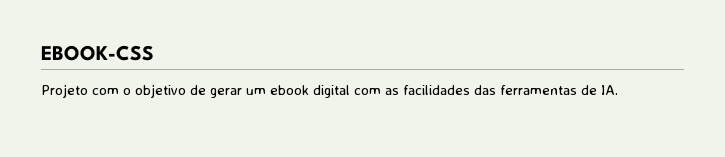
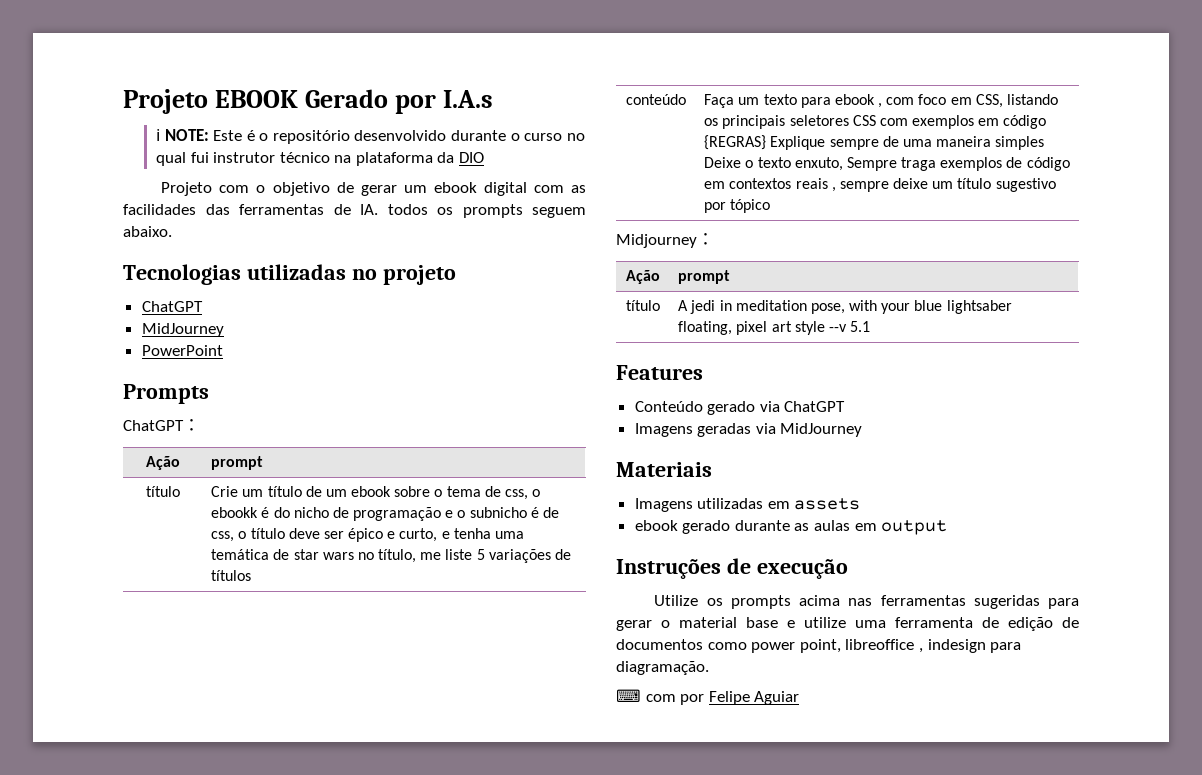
[41,45,154,61] EBOOK-CSS -> [123,89,493,114] [155,129,585,144] [155,152,485,166] Projeto EBOOK Gerado por I.A.s // ℹ NOTE: Este é o repositório desenvolvido durante o curso no qual fui instrutor técnico na plataforma da DIO
(618, 90) none -> [387,204,586,218] [123,226,172,237] [123,264,456,285] [141,301,203,312] [141,323,224,337] [141,345,223,356] [123,384,209,404] [123,419,200,431] [146,456,180,470] [211,456,264,470] [146,486,180,497] [211,486,541,500] [211,507,560,521] [211,528,525,542] [211,549,572,563] [211,570,252,581] [626,94,686,105] [704,94,1059,108] [704,115,1047,129] [704,135,1045,150] [704,157,1070,171] [704,178,1056,192] [704,199,771,213] [616,233,714,248] [626,270,660,284] [678,270,731,284] [626,300,660,311] [678,300,1012,314] [678,321,871,335] [616,365,703,380] [634,401,846,415] [634,423,863,437] [616,462,712,477] [634,498,861,512] [634,520,948,535] [616,558,848,579] [654,595,1079,609] [616,617,1079,631] [616,639,1022,653] [616,661,709,675] [616,689,800,705] todos os prompts seguem abaixo. // Tecnologias utilizadas no projeto // ChatGPT // MidJourney // PowerPoint // Prompts // ChatGPT： // Ação | prompt // título | Crie um título de um ebook sobre o tema de css, o ebookk é do nicho de programação e o subnicho é de css, o título deve ser épico e curto, e tenha uma temática de star wars no título, me liste 5 variações de títulos // conteúdo | Faça um texto para ebook , com foco em CSS, listando os principais seletores CSS com exemplos em código {REGRAS} Explique sempre de uma maneira simples Deixe o texto enxuto, Sempre traga exemplos de código em contextos reais , sempre deixe um título sugestivo por tópico // Midjourney： // Ação | prompt // título | A jedi in meditation pose, with your blue lightsaber floating, pixel art style --v 5.1 // Features // Conteúdo gerado via ChatGPT // Imagens geradas via MidJourney // Materiais // Imagens utilizadas em assets // ebook gerado durante as aulas em output // Instruções de execução // Utilize os prompts acima nas ferramentas sugeridas para gerar o material base e utilize uma ferramenta de edição de documentos como power point, libreoffice , indesign para diagramação. // ⌨ com por Felipe Aguiar

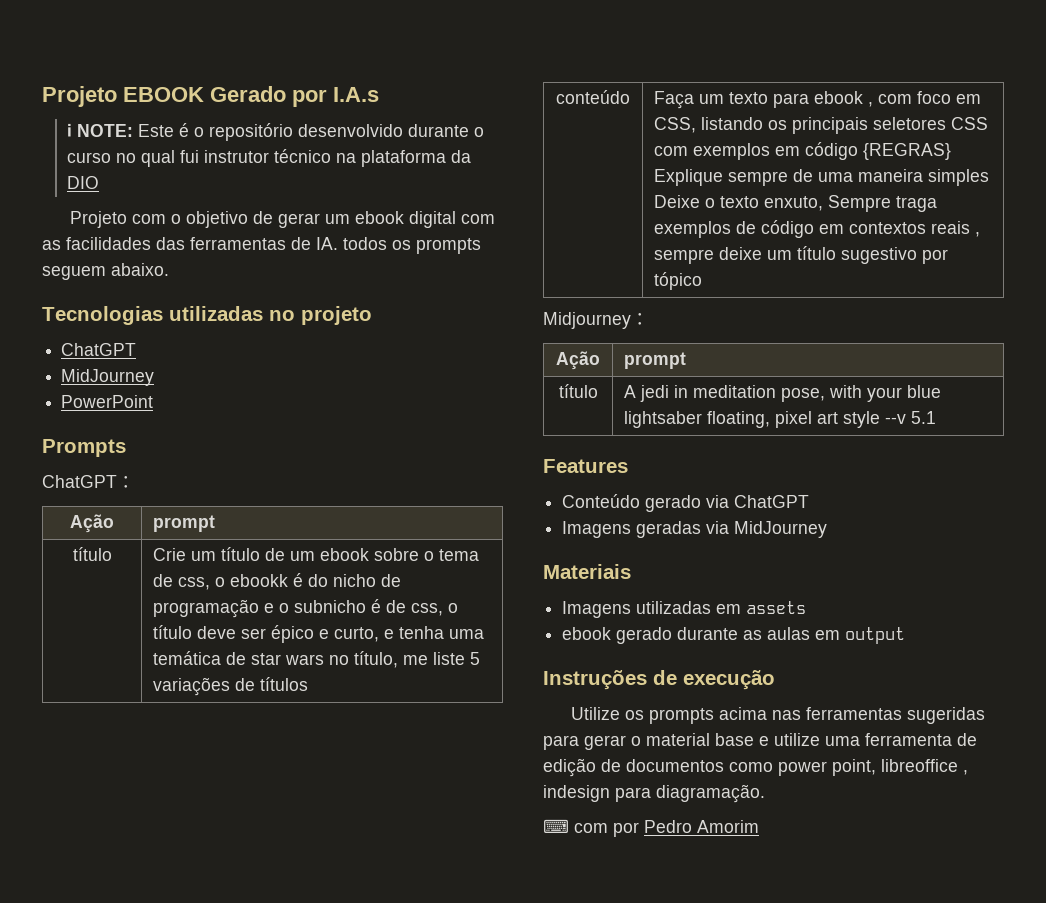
[708,691,800,705] Felipe Aguiar -> [644,820,759,833] Pedro Amorim

